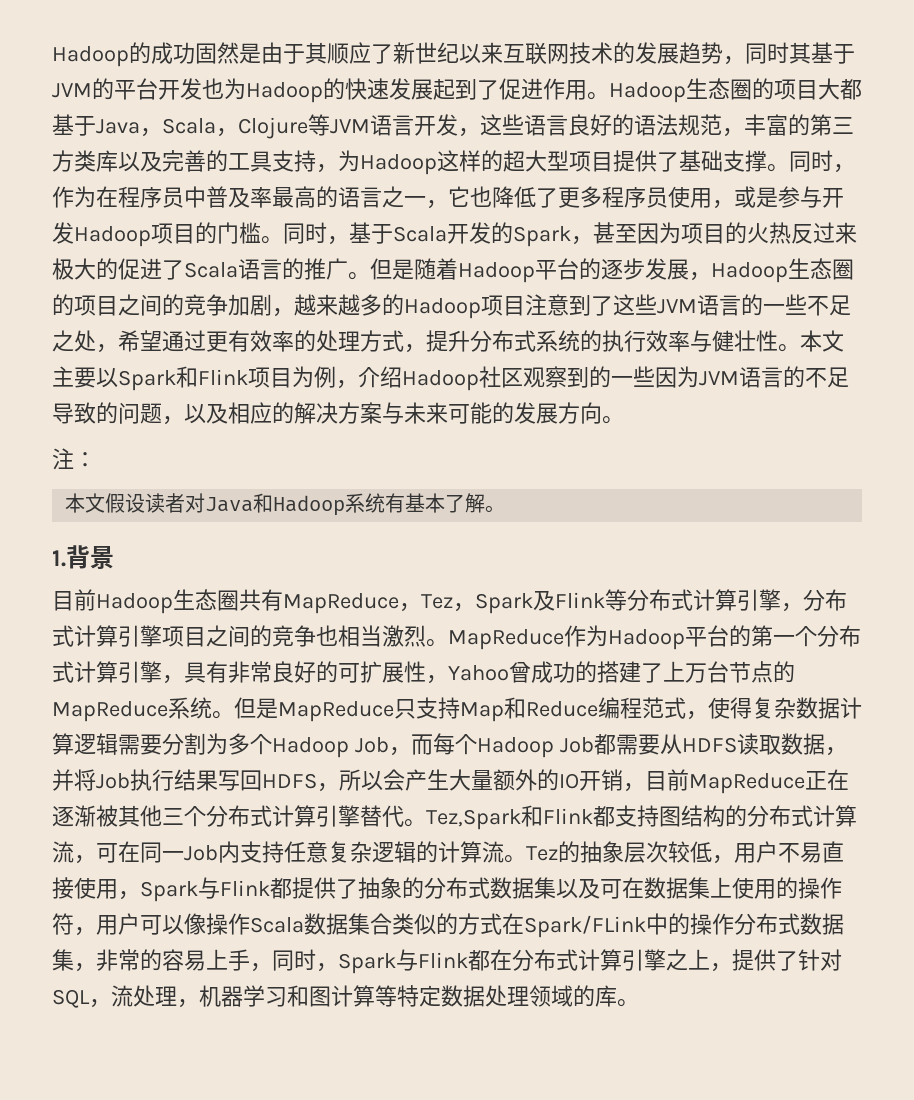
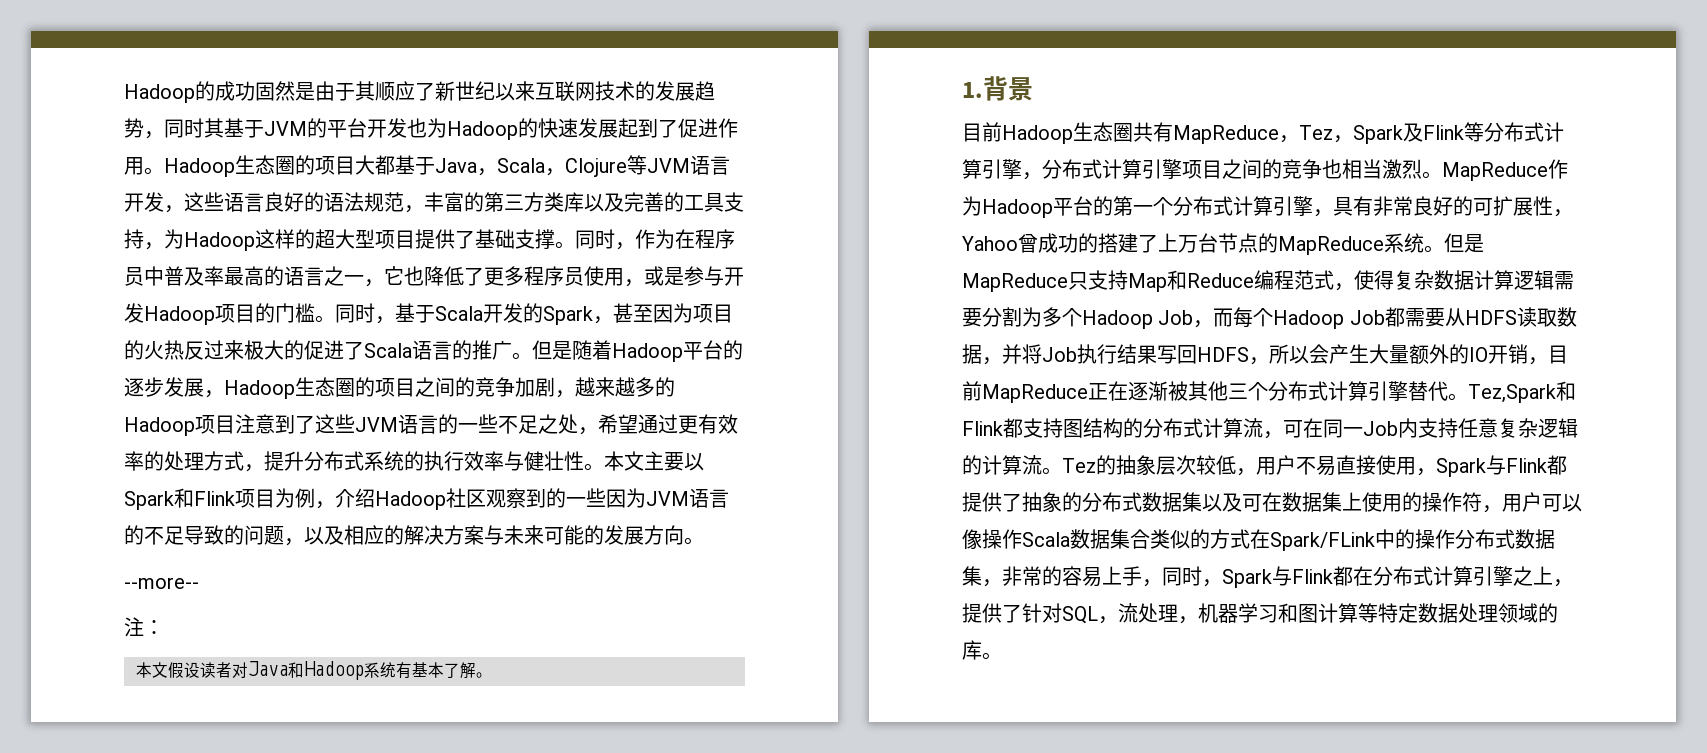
(624, 420) none -> [124,577,199,589] // --more--

